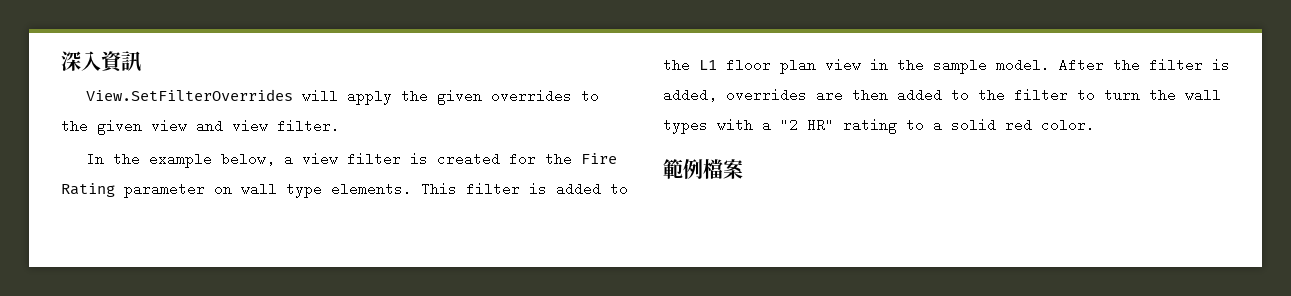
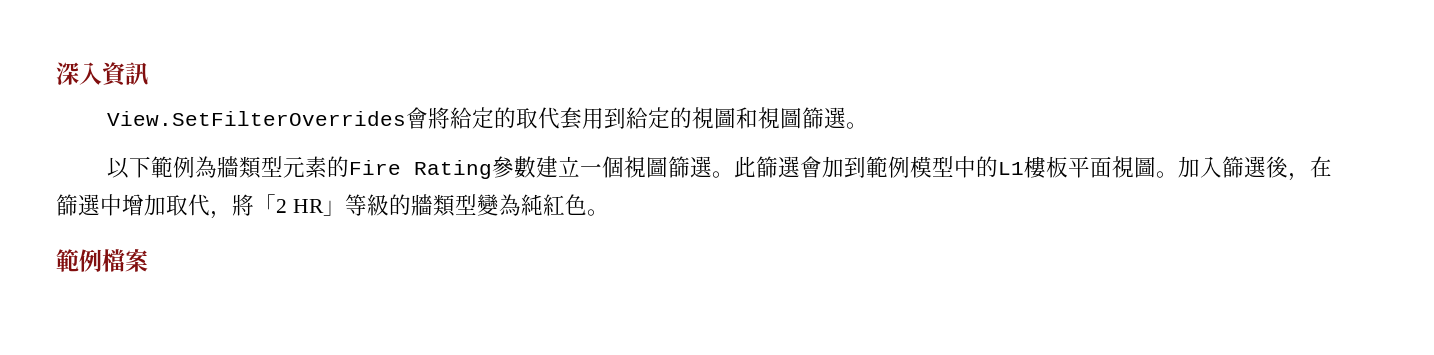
[301,89,599,105] [61,119,340,135] [85,152,617,168] [61,182,628,198] [663,58,1230,74] [663,88,1221,102] [663,118,1095,134] will apply the given overrides to the given view and view filter. // In the example below, a view filter is created for the Fire Rating parameter on wall type elements. This filter is added to the L1 floor plan view in the sample model. After the filter is added, overrides are then added to the filter to turn the wall types with a "2 HR" rating to a solid red color. -> [405,107,868,130] [106,156,1332,181] [56,194,609,219] 會將給定的取代套用到給定的視圖和視圖篩選。 // 以下範例為牆類型元素的Fire Rating參數建立一個視圖篩選。此篩選會加到範例模型中的L1樓板平面視圖。加入篩選後，在篩選中增加取代，將「2 HR」等級的牆類型變為純紅色。

